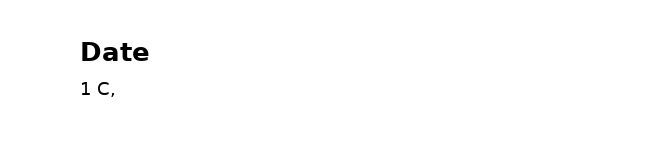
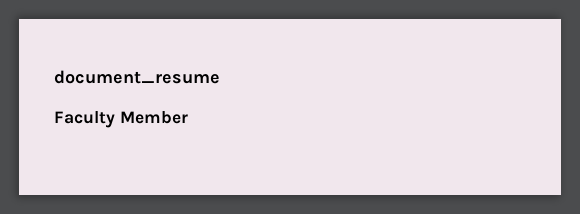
[80,42,150,61] [80,82,116,97] Date // 1 C, -> [54,70,220,84] [54,111,188,128] document_resume // Faculty Member

